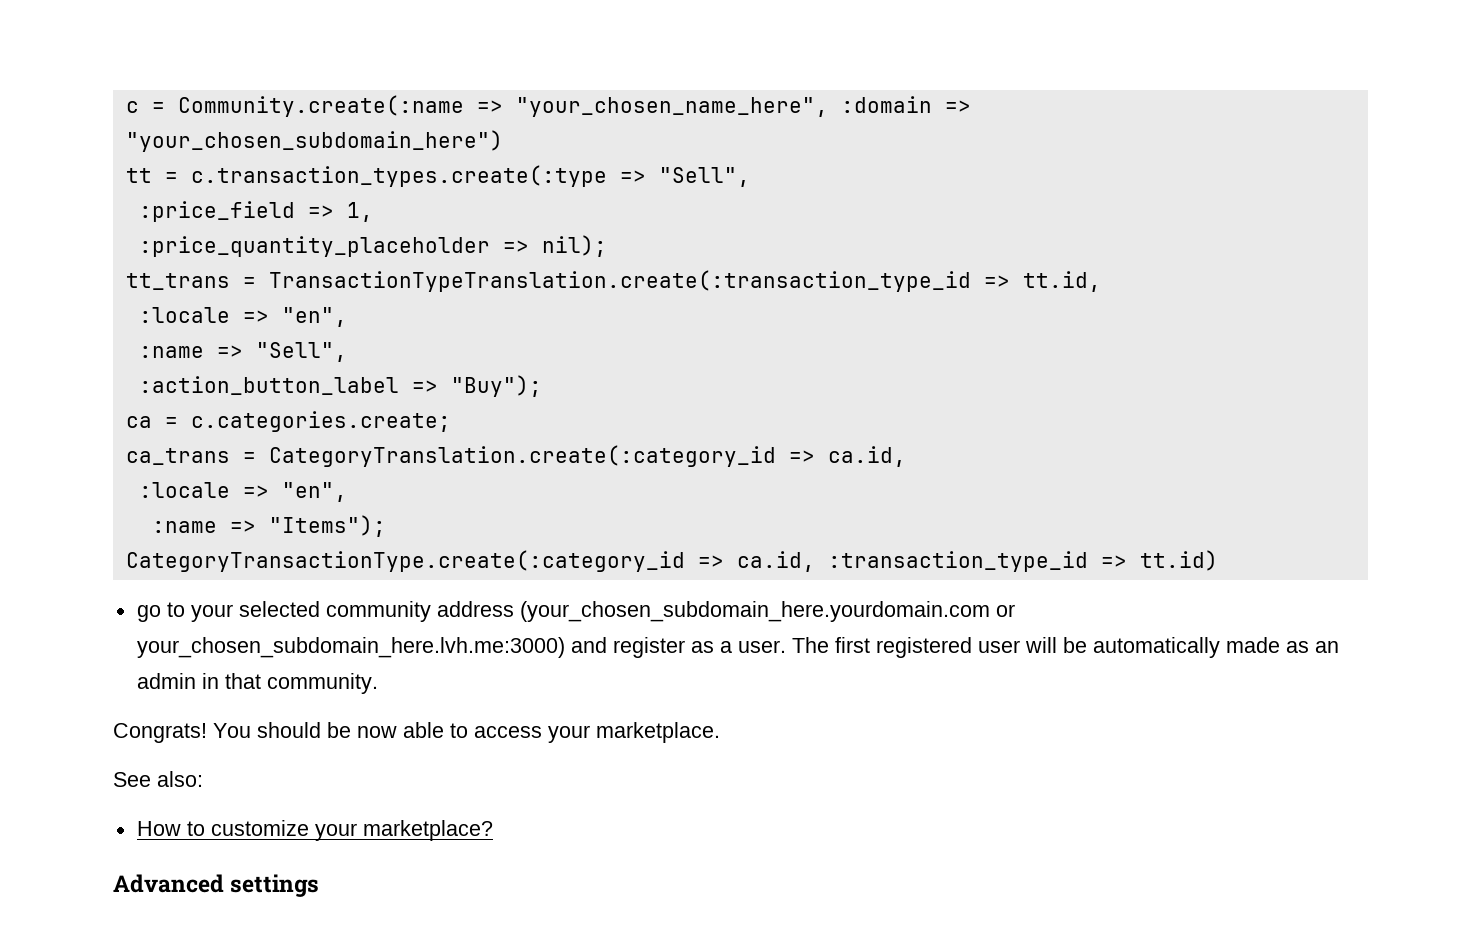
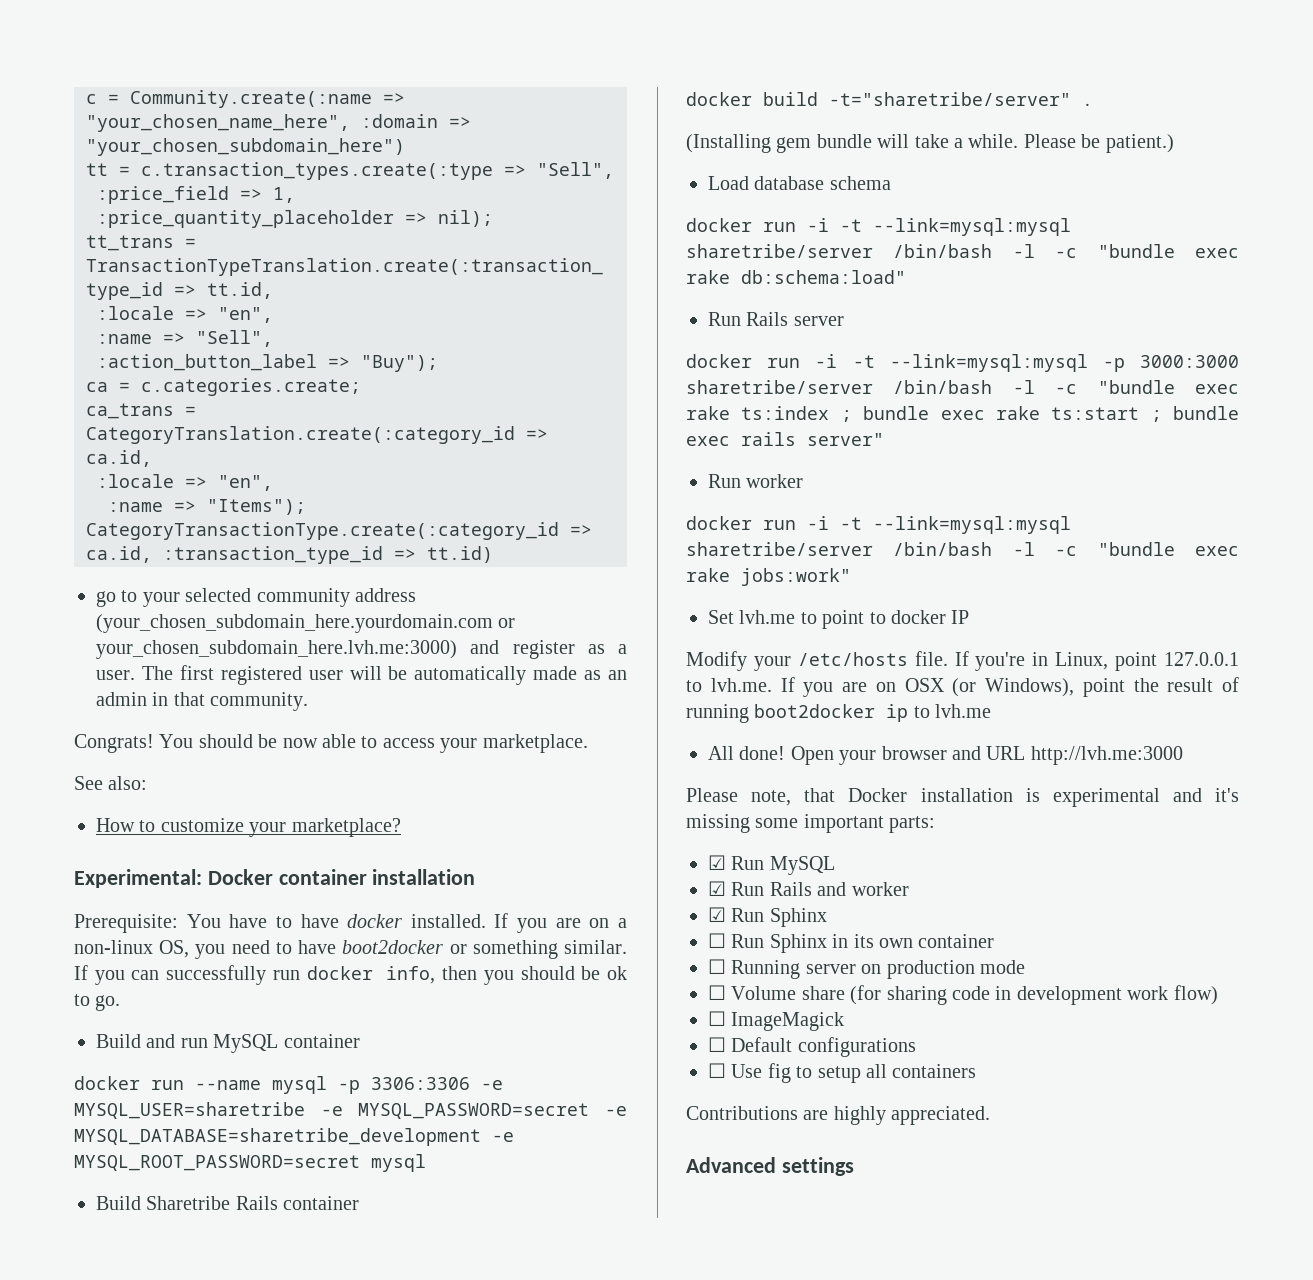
(493, 830) none -> [74,869,476,888] [74,913,627,933] [74,940,627,959] [74,965,627,985] [74,994,121,1011] [96,1034,360,1053] [74,1076,503,1094] [74,1102,627,1119] [74,1128,514,1146] [74,1154,426,1172] [96,1196,360,1210] [686,92,1093,106] [686,134,1174,153] [708,176,891,190] [686,218,1071,236] [686,244,1239,258] [686,270,906,284] [708,312,844,326] [686,354,1239,372] [686,380,1239,394] [686,406,1239,422] [686,432,884,446] [708,474,804,488] [686,516,1071,534] [686,542,1239,556] [686,568,851,586] [708,610,970,629] [686,651,1239,671] [686,677,1239,697] [686,704,992,723] [708,746,1183,765] [686,788,1239,807] [686,814,936,833] [708,855,835,875] [708,881,909,896] [708,907,827,927] [708,933,995,953] [708,959,1025,979] [708,985,1218,1005] [708,1011,845,1031] [708,1037,916,1057] [708,1063,977,1083] [686,1106,991,1125] // Experimental: Docker container installation // Prerequisite: You have to have docker installed. If you are on a non-linux OS, you need to have boot2docker or something similar. If you can successfully run docker info, then you should be ok to go. // Build and run MySQL container // docker run --name mysql -p 3306:3306 -e MYSQL_USER=sharetribe -e MYSQL_PASSWORD=secret -e MYSQL_DATABASE=sharetribe_development -e MYSQL_ROOT_PASSWORD=secret mysql // Build Sharetribe Rails container // docker build -t="sharetribe/server" . // (Installing gem bundle will take a while. Please be patient.) // Load database schema // docker run -i -t --link=mysql:mysql sharetribe/server /bin/bash -l -c "bundle exec rake db:schema:load" // Run Rails server // docker run -i -t --link=mysql:mysql -p 3000:3000 sharetribe/server /bin/bash -l -c "bundle exec rake ts:index ; bundle exec rake ts:start ; bundle exec rails server" // Run worker // docker run -i -t --link=mysql:mysql sharetribe/server /bin/bash -l -c "bundle exec rake jobs:work" // Set lvh.me to point to docker IP // Modify your /etc/hosts file. If you're in Linux, point 127.0.0.1 to lvh.me. If you are on OSX (or Windows), point the result of running boot2docker ip to lvh.me // All done! Open your browser and URL http://lvh.me:3000 // Please note, that Docker installation is experimental and it's missing some important parts: // ☑ Run MySQL // ☑ Run Rails and worker // ☑ Run Sphinx // ☐ Run Sphinx in its own container // ☐ Running server on production mode // ☐ Volume share (for sharing code in development work flow) // ☐ ImageMagick // ☐ Default configurations // ☐ Use fig to setup all containers // Contributions are highly appreciated.

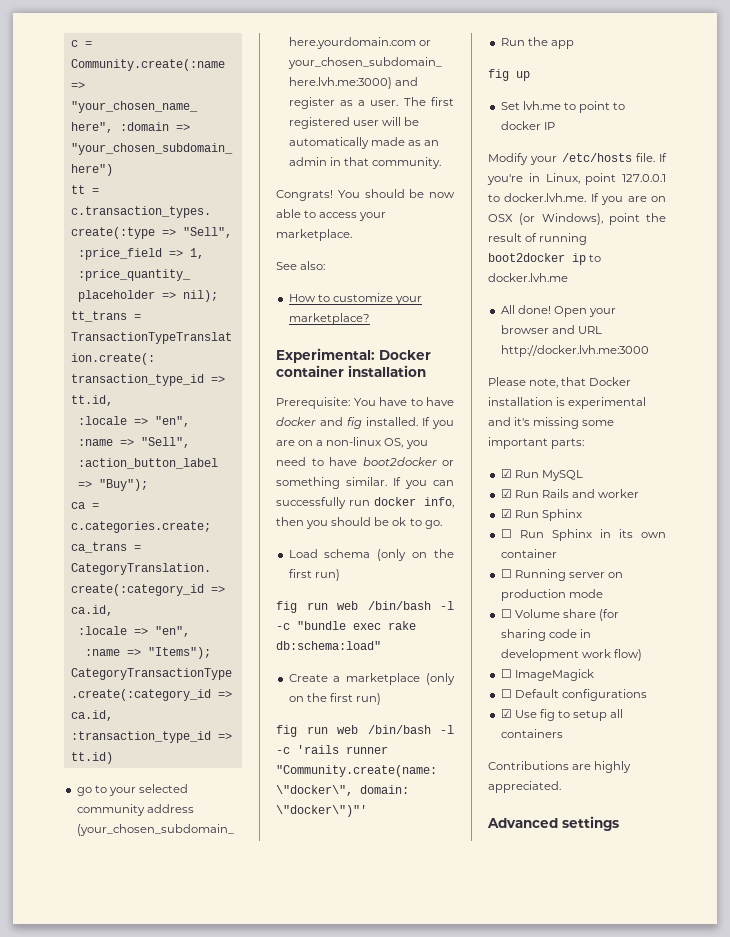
(403, 921) none -> [320,417,362,429] and fig
[96,1034,360,1053] [74,1076,503,1094] [74,1102,627,1119] [74,1128,514,1146] [74,1154,426,1172] [96,1196,360,1210] [686,92,1093,106] [686,134,1174,153] [708,176,891,190] [686,218,1071,236] [686,244,873,258] Build and run MySQL container // docker run --name mysql -p 3306:3306 -e MYSQL_USER=sharetribe -e MYSQL_PASSWORD=secret -e MYSQL_DATABASE=sharetribe_development -e MYSQL_ROOT_PASSWORD=secret mysql // Build Sharetribe Rails container // docker build -t="sharetribe/server" . // (Installing gem bundle will take a while. Please be patient.) // Load database schema // docker run -i -t --link=mysql:mysql sharetribe/server -> [288,549,454,561] [288,569,340,581] [276,601,358,613] Load schema (only on the first run) // fig run web
[708,312,844,326] [686,354,1239,372] [686,380,1239,394] [686,406,1239,422] [686,432,884,446] [708,474,804,488] [686,516,1071,534] [686,542,1239,556] [686,568,851,586] Run Rails server // docker run -i -t --link=mysql:mysql -p 3000:3000 sharetribe/server /bin/bash -l -c "bundle exec rake ts:index ; bundle exec rake ts:start ; bundle exec rails server" // Run worker // docker run -i -t --link=mysql:mysql sharetribe/server /bin/bash -l -c "bundle exec rake jobs:work" -> [288,673,455,685] [288,693,381,705] [276,725,454,737] [276,745,388,754] [276,765,437,777] [276,785,409,796] [276,805,367,817] [500,37,574,49] [488,69,530,81] Create a marketplace (only on the first run) // fig run web /bin/bash -l -c 'rails runner "Community.create(name: \"docker\", domain: \"docker\")"' // Run the app // fig up
[710,678,772,692] lvh.me. -> [504,193,587,202] docker.lvh.me.
[935,704,992,718] lvh.me -> [488,273,568,282] docker.lvh.me
[1030,746,1183,765] http://lvh.me:3000 -> [500,345,649,357] http://docker.lvh.me:3000
[708,1063,726,1078] ☐ -> [500,709,512,718] ☑

